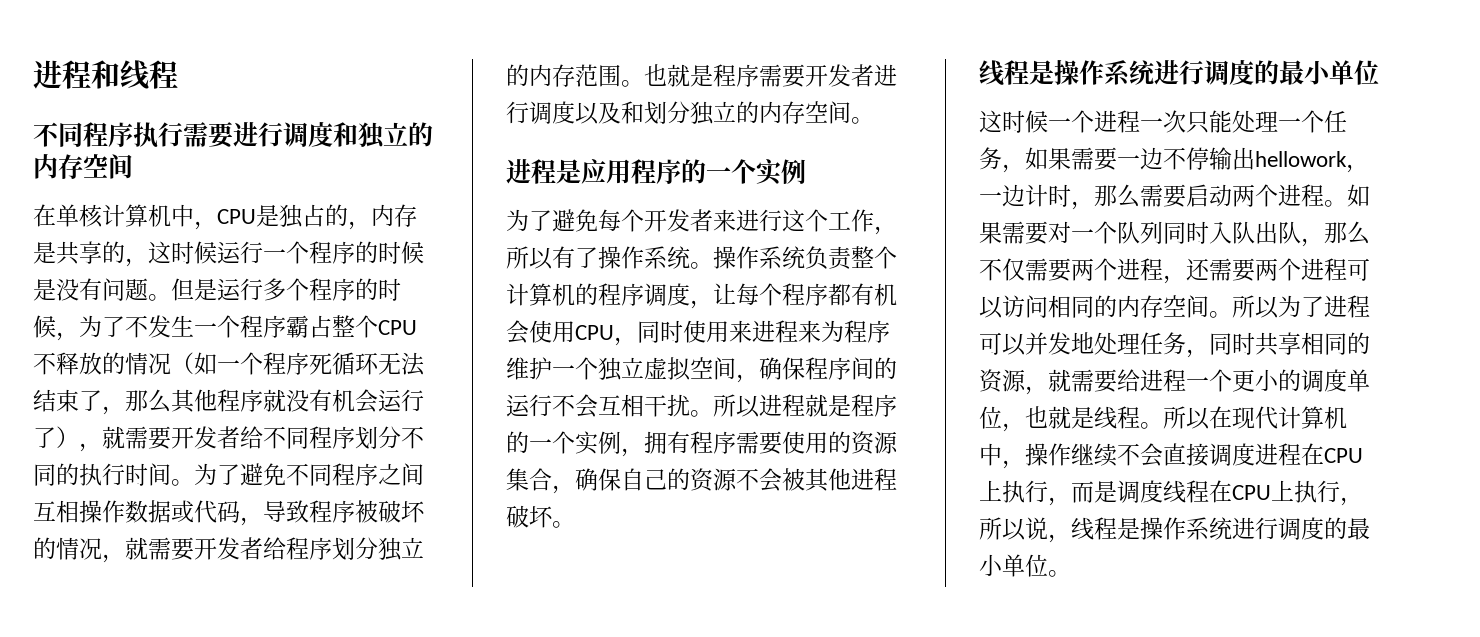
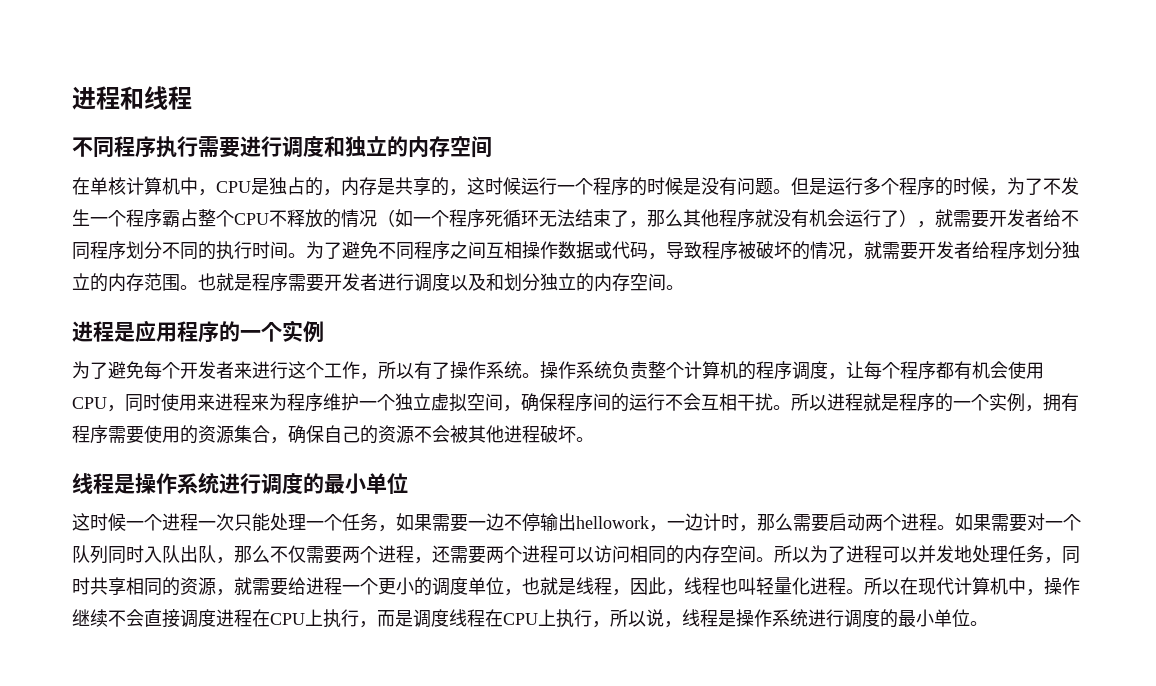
(1140, 417) none -> [612,577,846,596] ，因此，线程也叫轻量化进程

